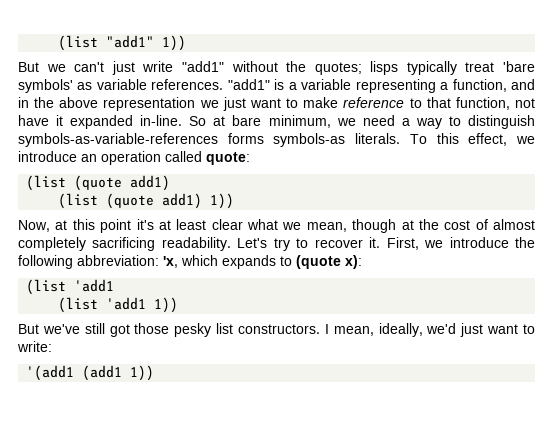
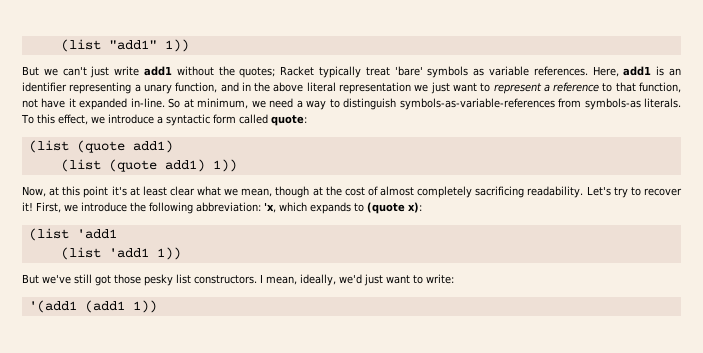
[181,61,224,72] "add1" -> [144,66,172,76] add1
[370,61,399,75] lisps -> [280,66,315,76] Racket
[502,61,535,72] [18,79,73,93] 'bare symbols' -> [394,66,469,78] 'bare' symbols
[227,79,352,90] "add1" is a variable -> [592,66,681,77] [22,82,67,92] Here, add1 is an identifier
(449, 86) none -> [143,84,172,94] unary
(99, 102) none -> [306,82,336,92] literal
[303,97,339,108] make -> [493,83,550,94] represent a
[232,115,262,126] bare -> (194, 103) none
[227,133,264,144] forms -> [558,98,582,108] from
[81,151,161,165] an operation -> [156,114,236,126] a syntactic form
[369,237,381,248] it. -> [22,202,33,211] it!

